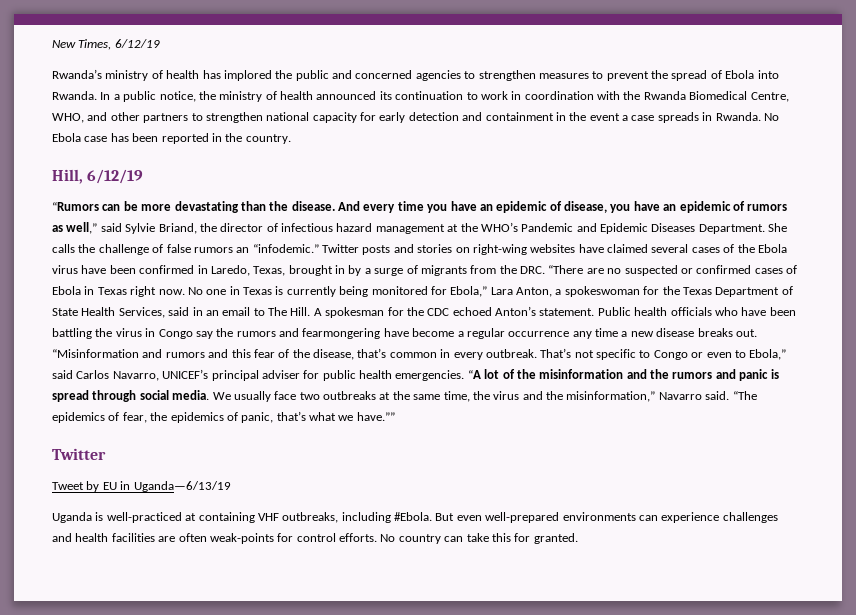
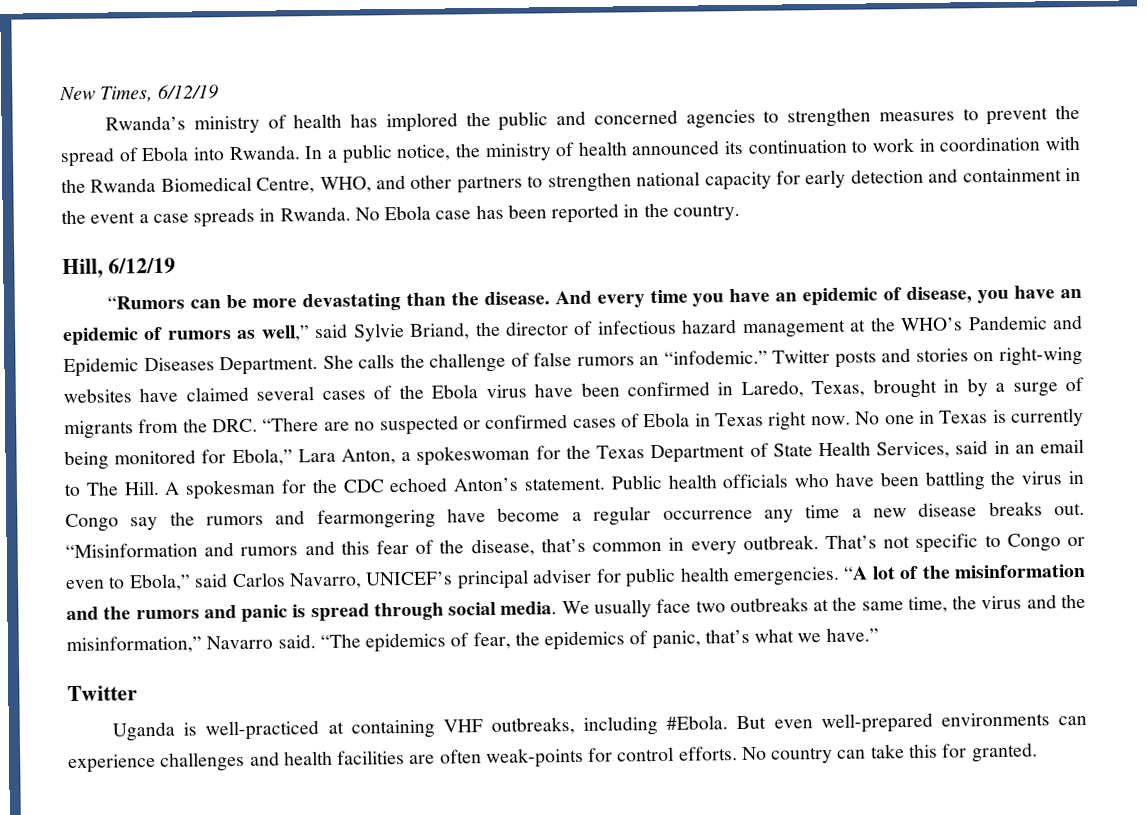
[356,412,395,421] [52,448,106,460] [52,481,231,492] have.”” // Twitter // Tweet by EU in Uganda—6/13/19 -> [825,627,879,643] [67,685,138,702] have.” // Twitter

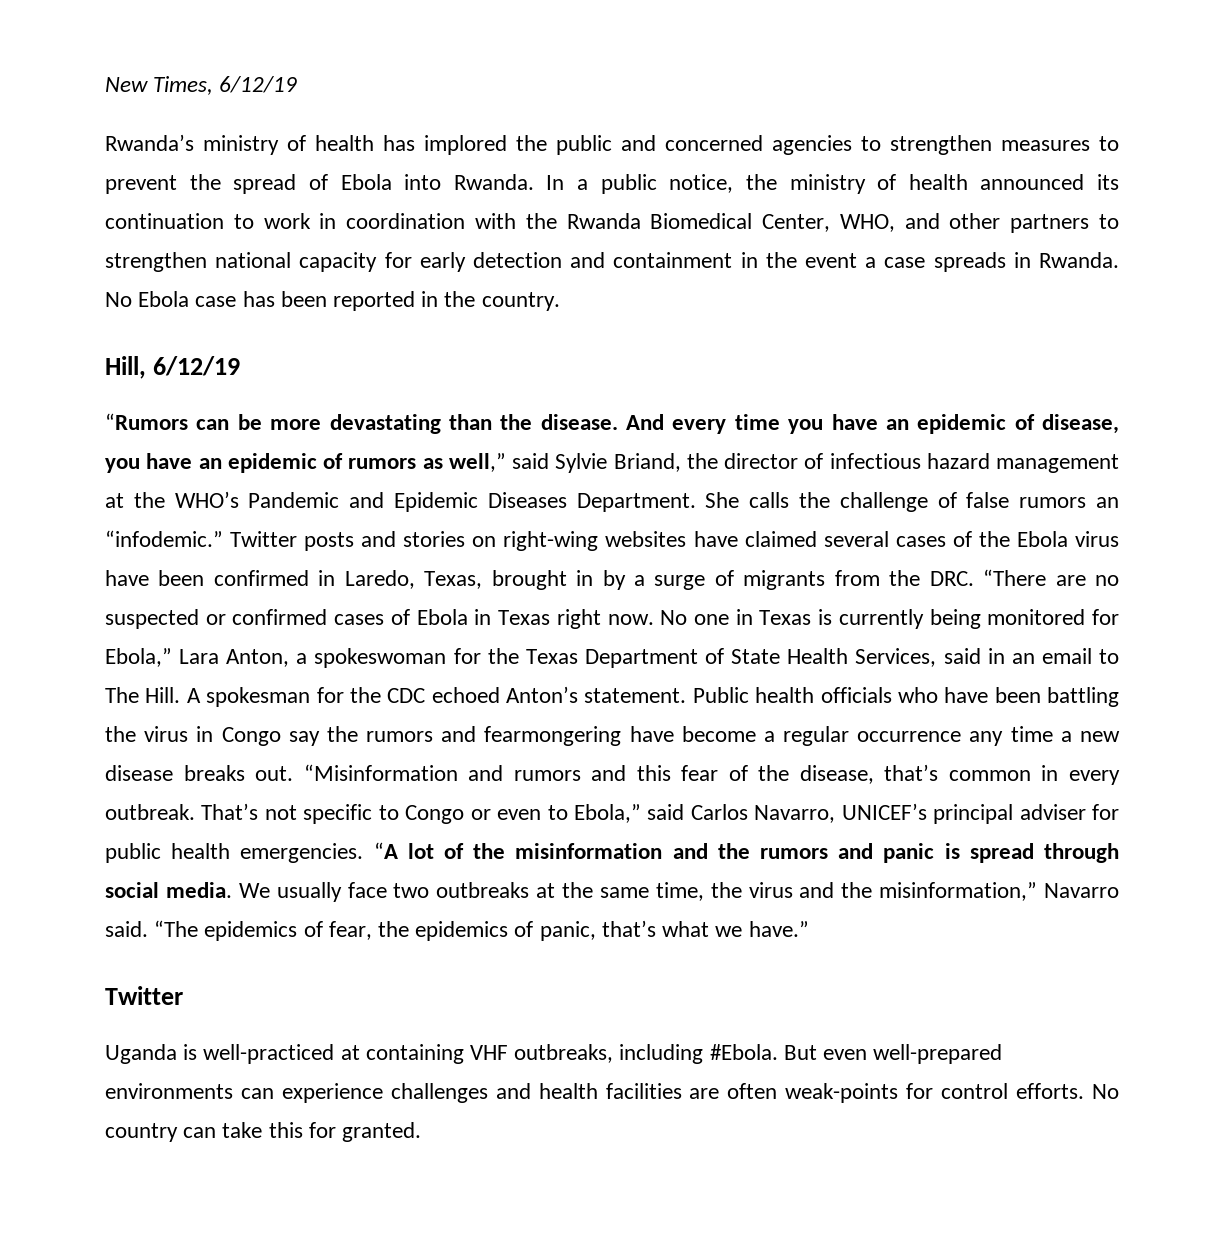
[256,177,316,194] Centre, -> [762,214,831,232] Center,

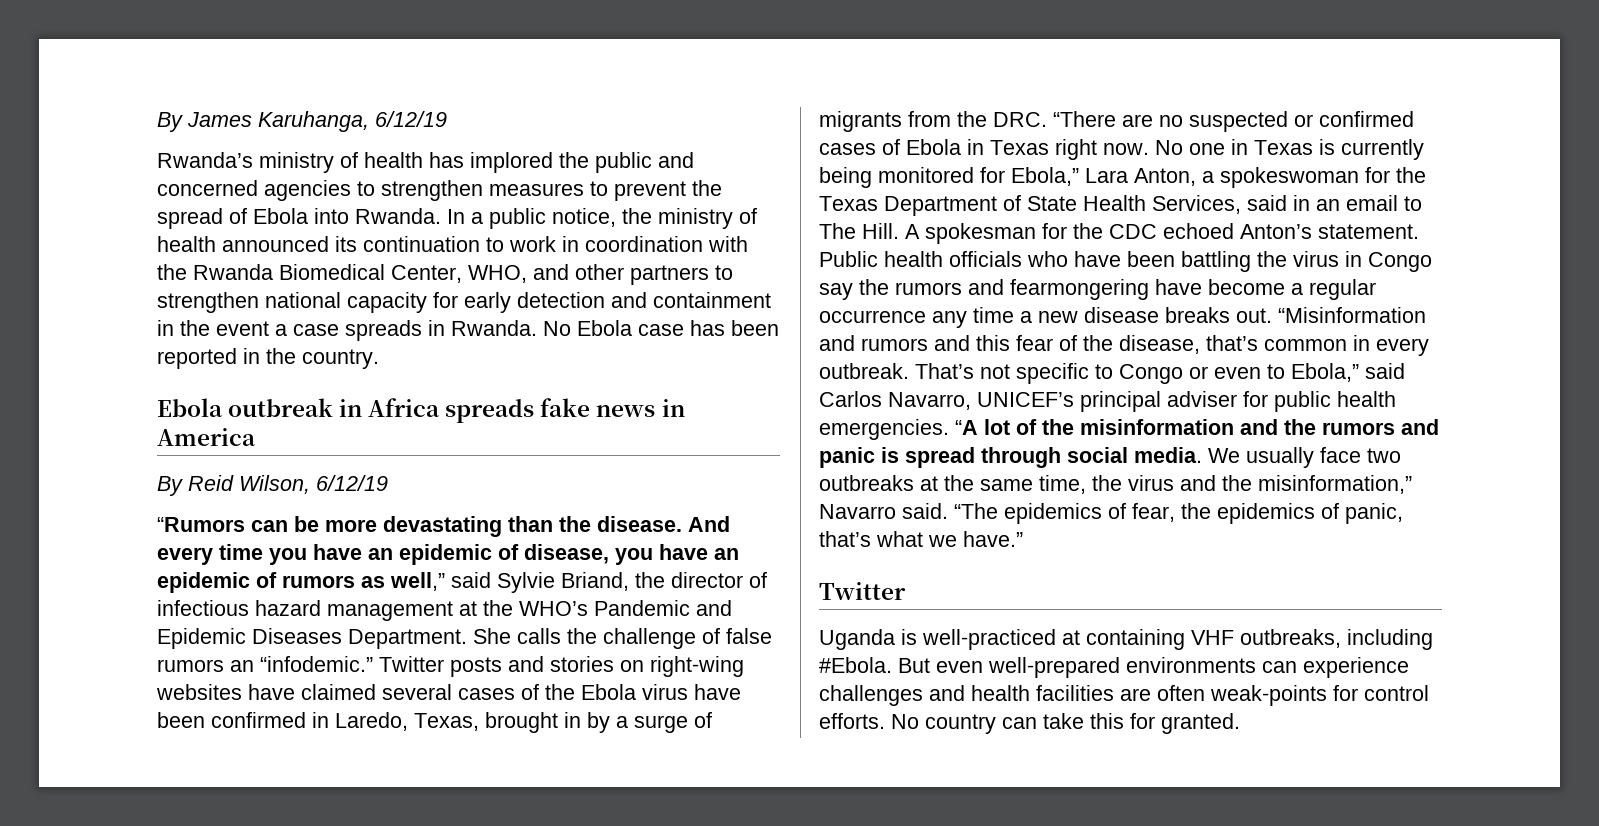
[105,76,214,95] New Times, -> [157,111,369,132] By James Karuhanga,
[105,356,146,379] Hill, -> [157,398,685,423] [157,428,256,446] [157,475,310,496] Ebola outbreak in Africa spreads fake news in America // By Reid Wilson,

